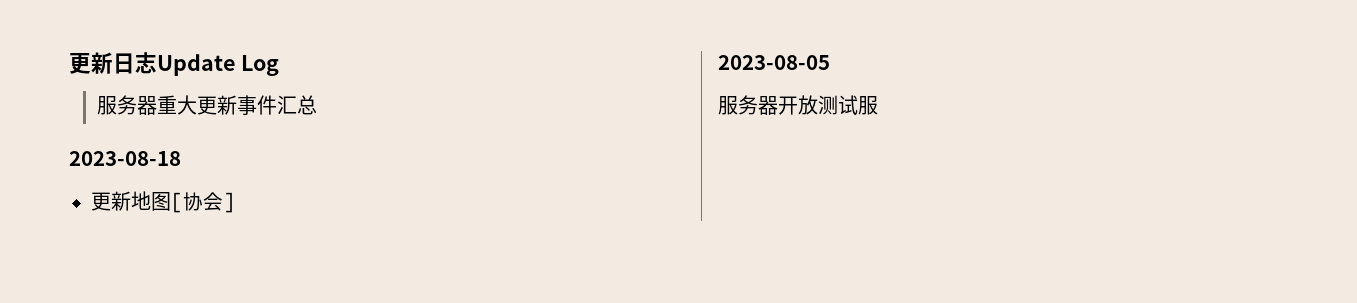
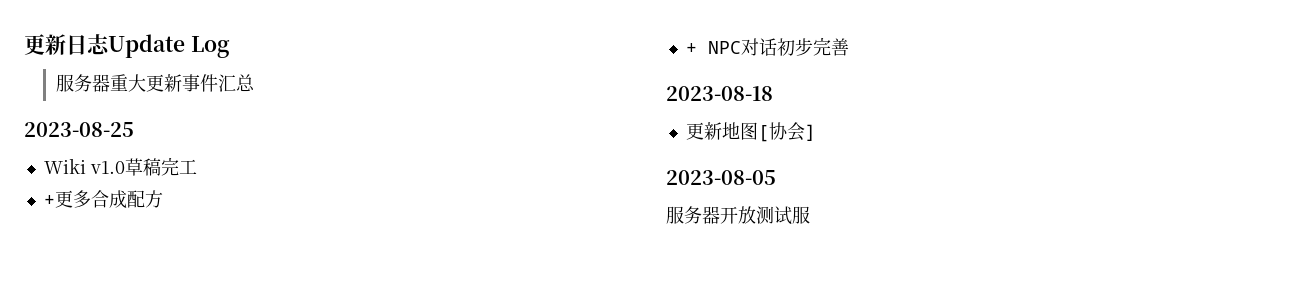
(318, 105) none -> [24,122,134,137] [43,157,197,176] [43,190,163,208] [685,37,849,56] // 2023-08-25 // Wiki v1.0草稿完工 // +更多合成配方 // + NPC对话初步完善

